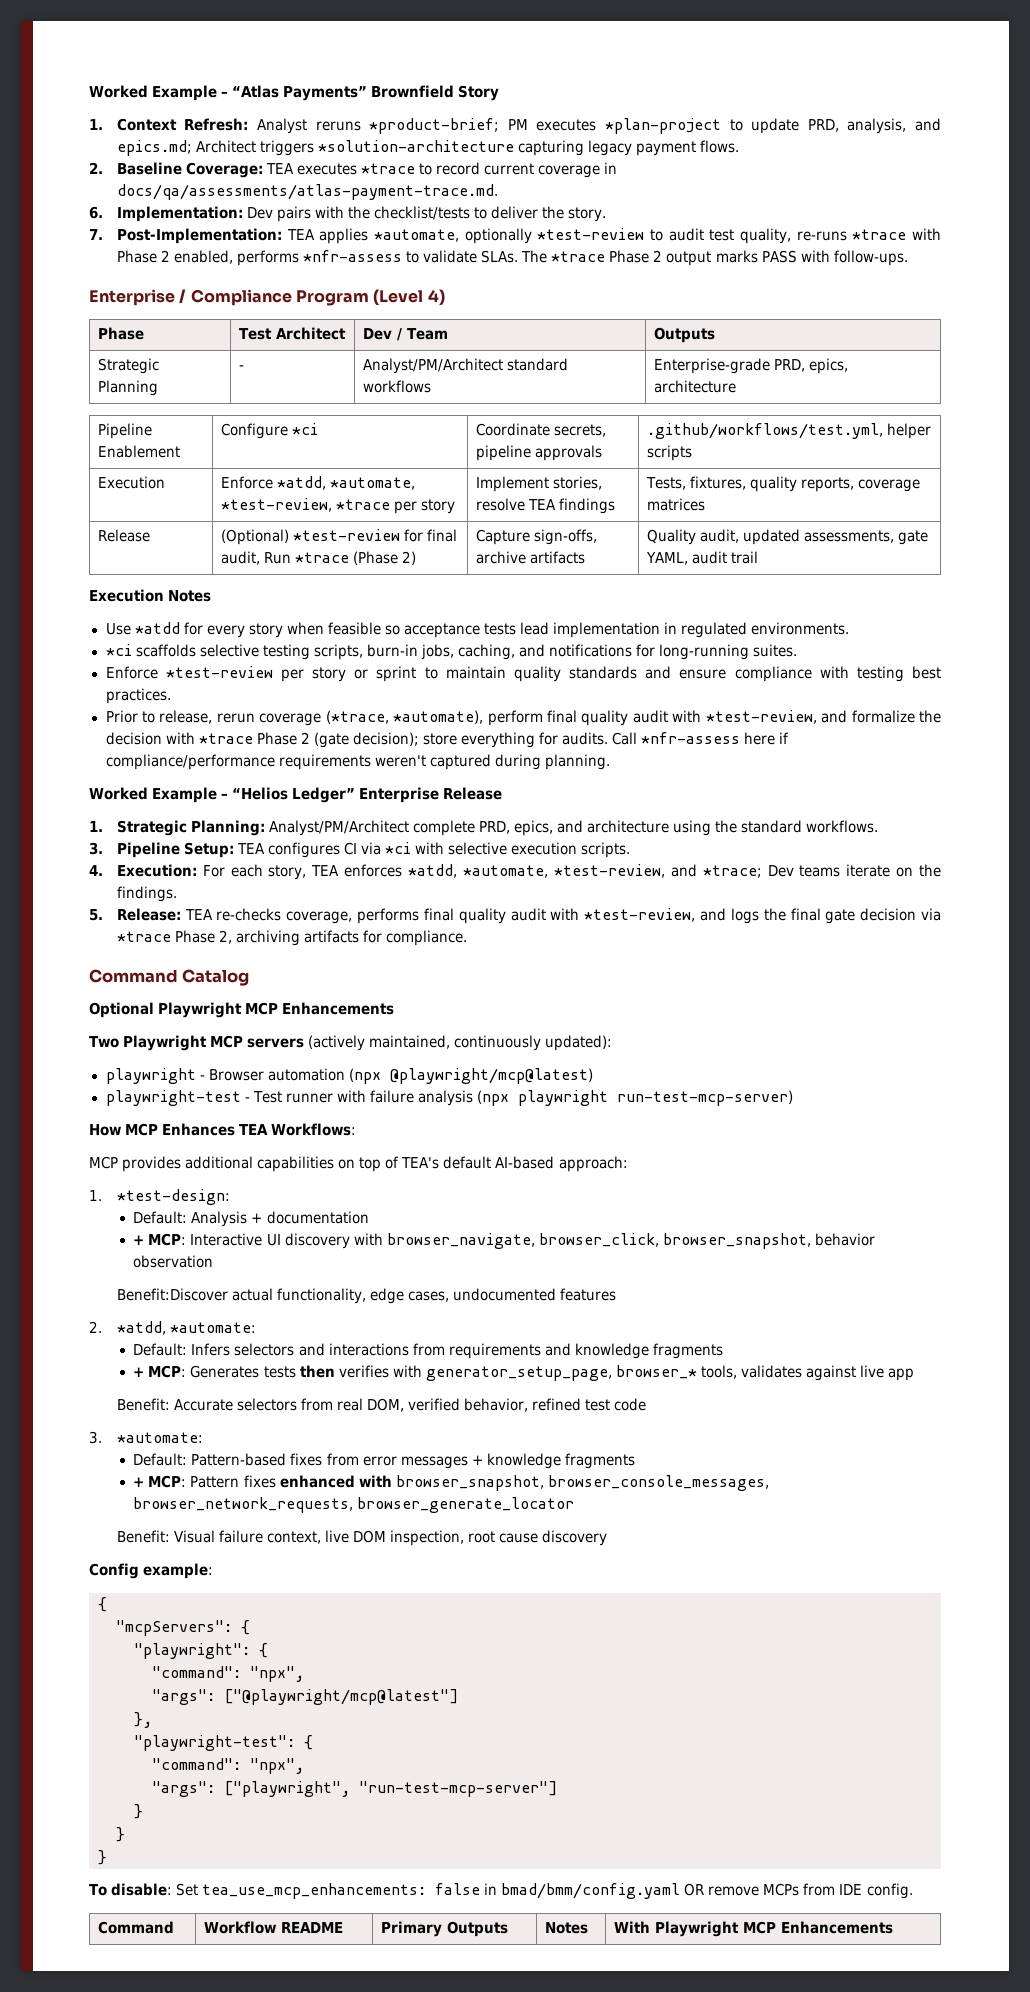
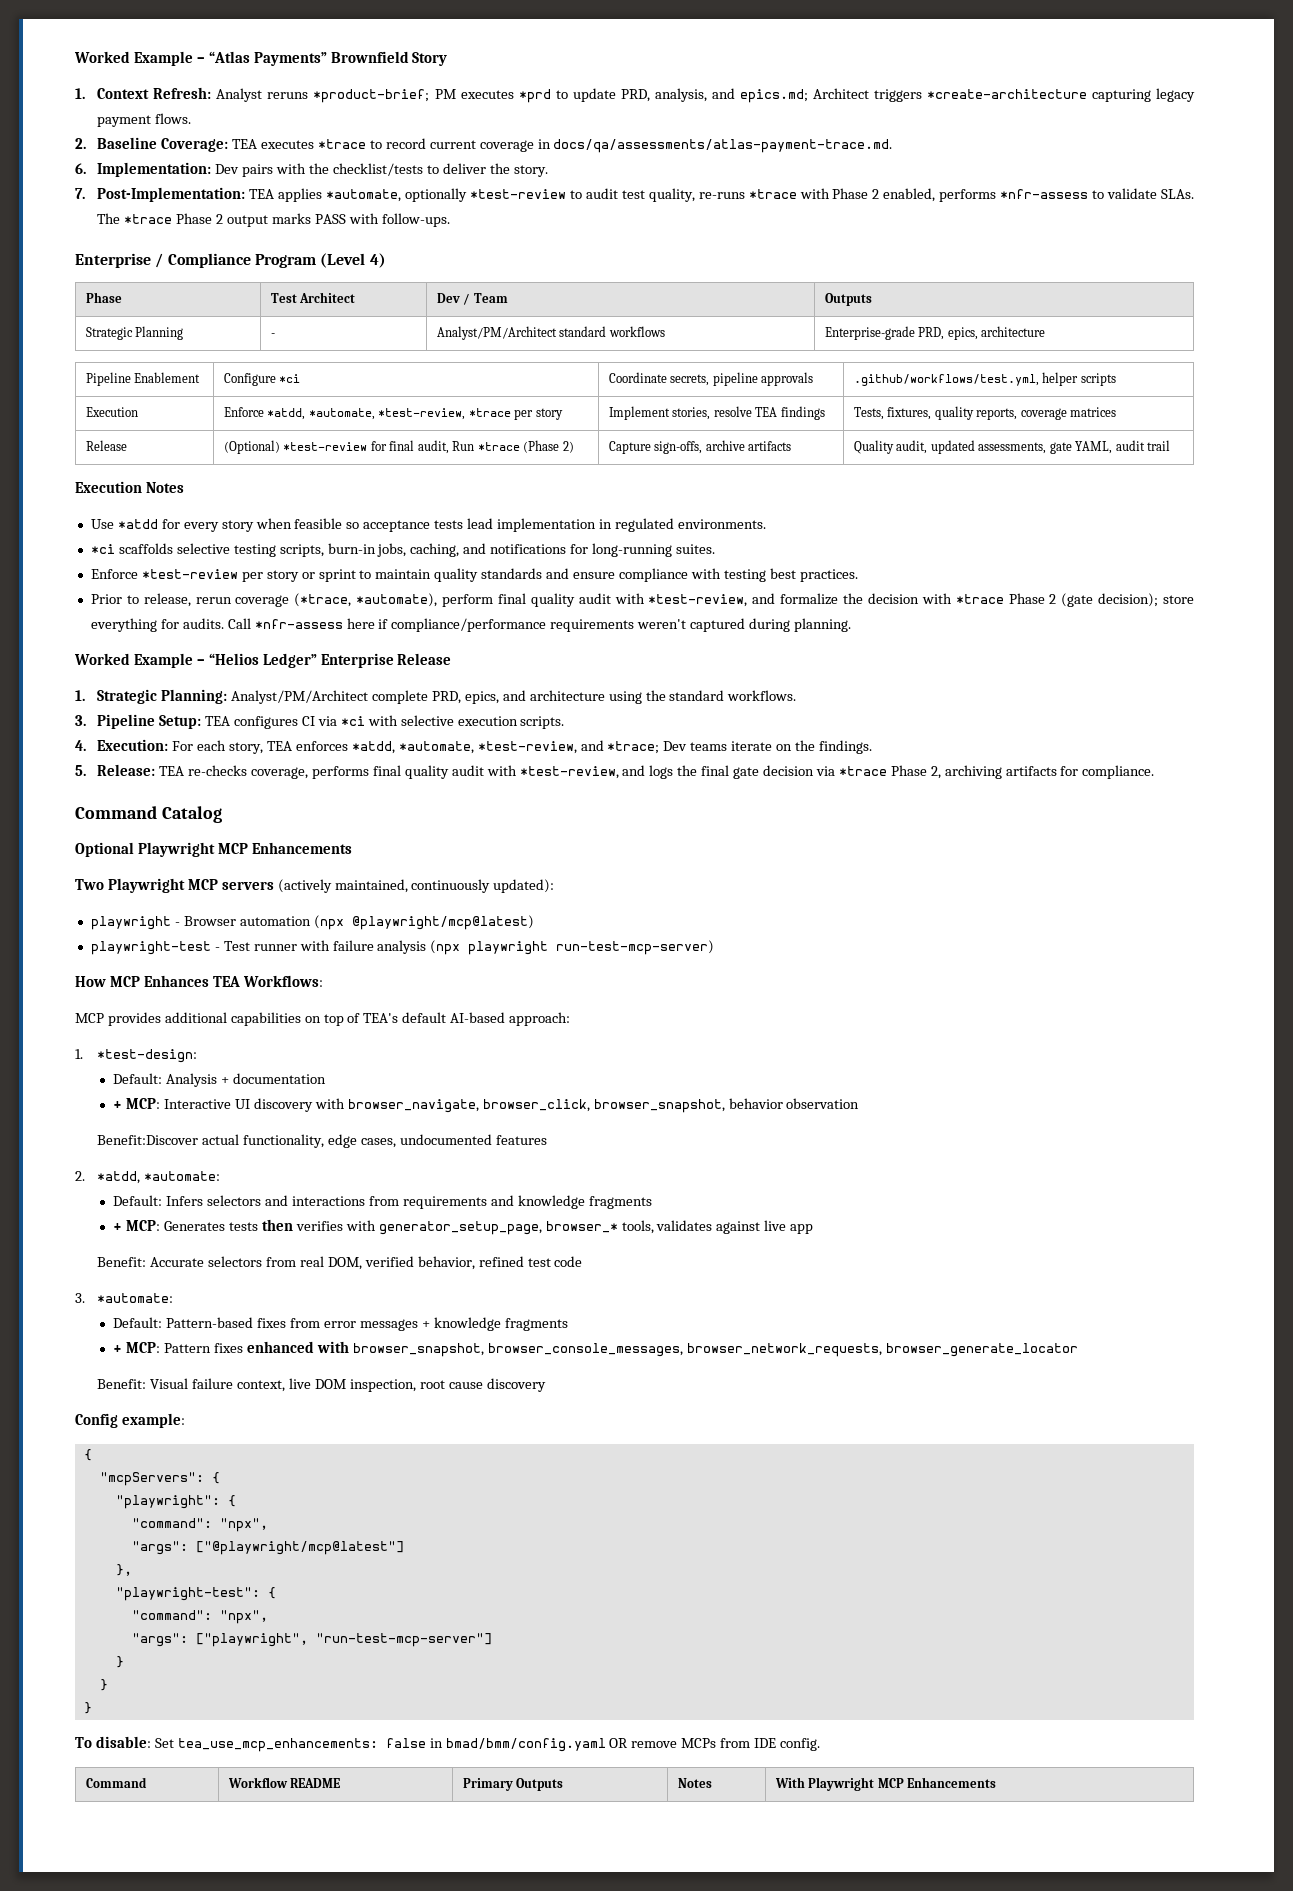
[605,118,722,134] *plan-project -> [518,89,551,103] *prd
[317,140,514,152] *solution-architecture -> [926,89,1087,99] *create-architecture

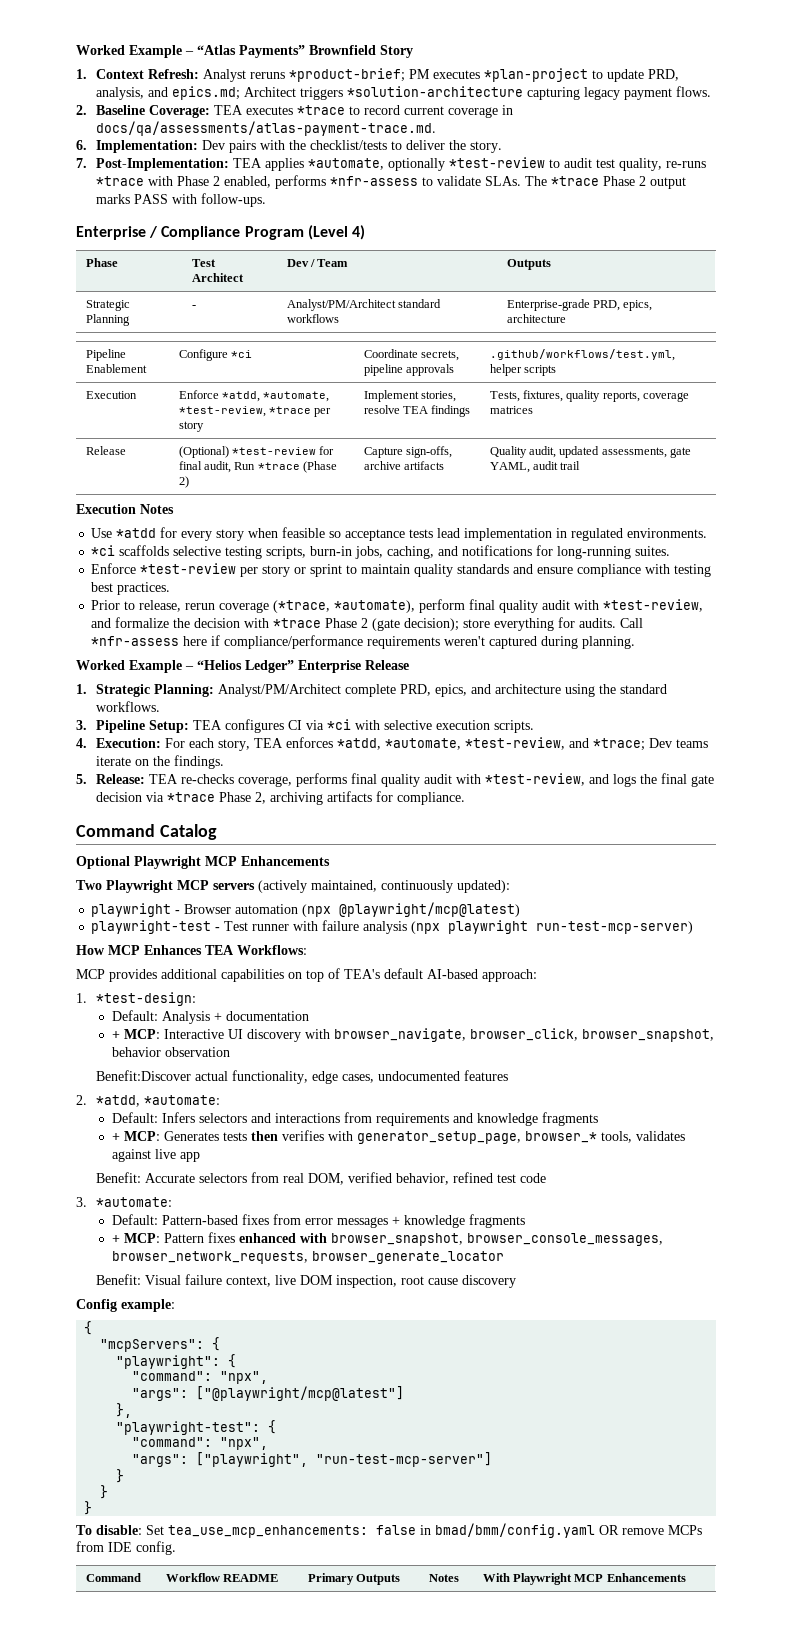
[518,89,551,103] *prd -> [484,68,589,82] *plan-project
[926,89,1087,99] *create-architecture -> [347,86,524,97] *solution-architecture

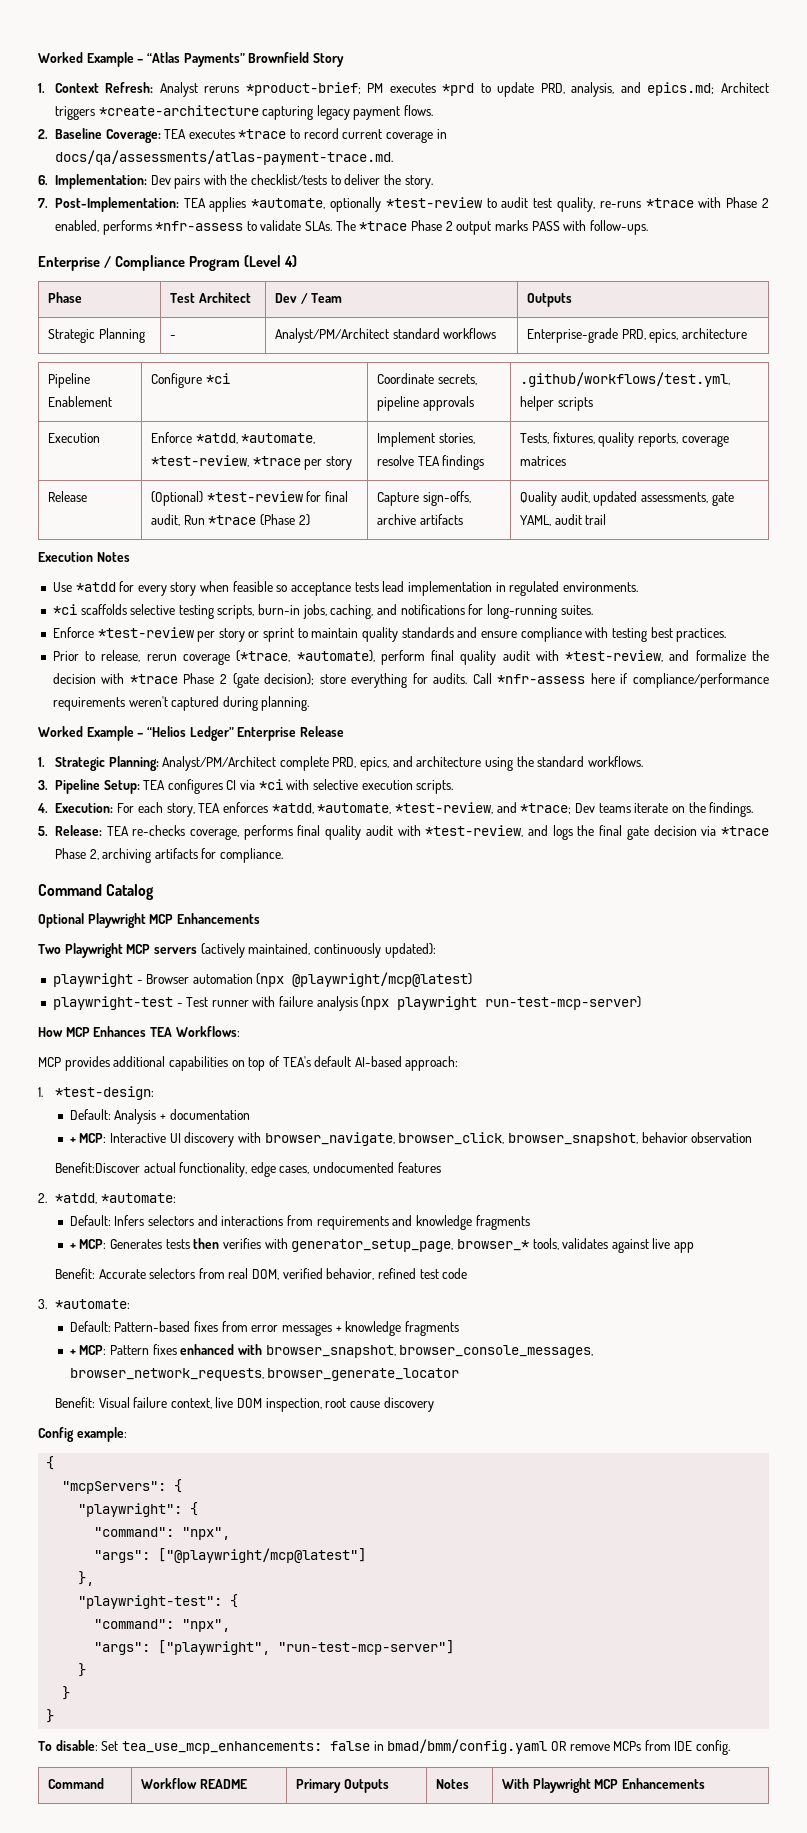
[484,68,589,82] *plan-project -> [442,83,475,96] *prd
[347,86,524,97] *solution-architecture -> [98,105,259,116] *create-architecture

